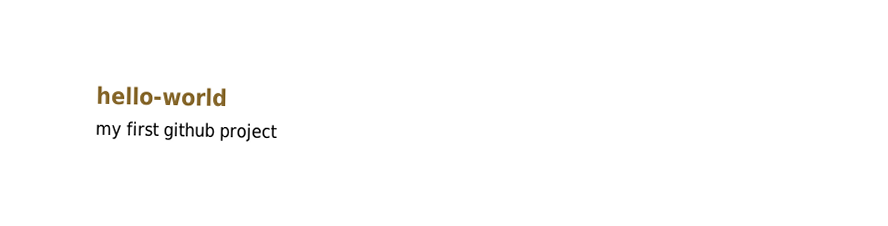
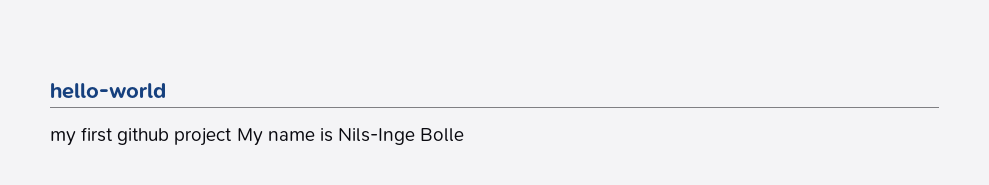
(277, 132) none -> [236,128,465,146] My name is Nils-Inge Bolle

